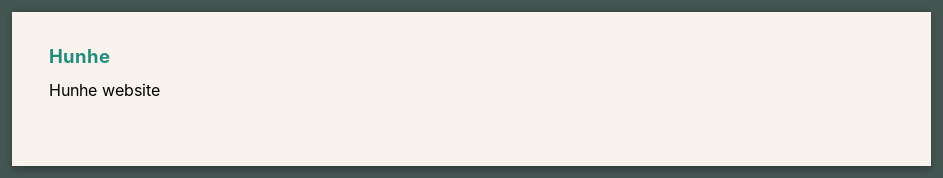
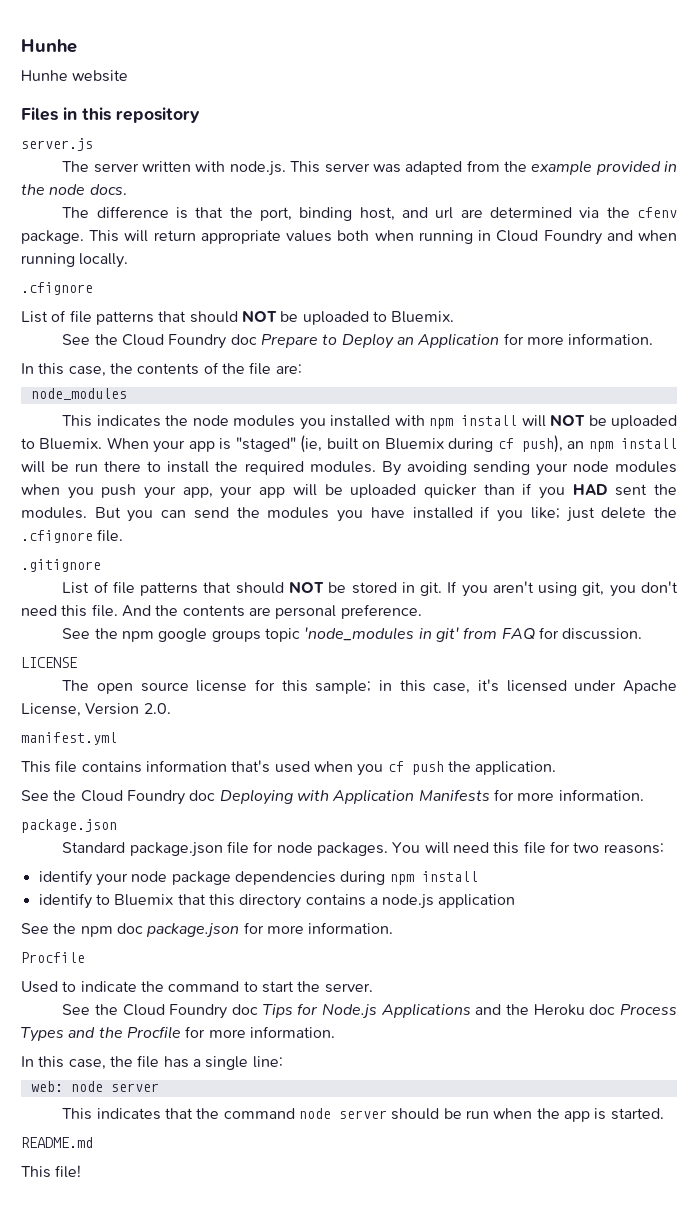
(160, 89) none -> [21,107,200,123] [21,138,93,151] [62,160,678,176] [21,184,127,195] [62,206,677,221] [21,230,678,245] [21,253,129,268] [21,282,93,295] [21,310,455,325] [62,333,654,349] [21,362,302,377] [30,388,127,400] [62,414,677,430] [21,435,677,453] [21,461,677,476] [21,483,677,499] [21,506,678,522] [21,529,124,543] [21,559,101,572] [62,581,678,597] [21,604,422,619] [62,627,643,642] [21,657,77,668] [62,679,677,694] [21,703,171,717] [21,732,117,745] [21,760,557,776] [21,789,644,805] [21,819,117,833] [62,841,664,857] [38,870,478,886] [38,893,516,909] [21,922,394,938] [21,952,85,963] [21,981,373,993] [62,1003,678,1019] [21,1026,335,1042] [21,1055,283,1070] [30,1081,159,1092] [62,1108,664,1122] [21,1137,93,1148] [21,1165,82,1178] // Files in this repository // server.js // The server written with node.js. This server was adapted from the example provided in the node docs. // The difference is that the port, binding host, and url are determined via the cfenv package. This will return appropriate values both when running in Cloud Foundry and when running locally. // .cfignore // List of file patterns that should NOT be uploaded to Bluemix. // See the Cloud Foundry doc Prepare to Deploy an Application for more information. // In this case, the contents of the file are: // node_modules // This indicates the node modules you installed with npm install will NOT be uploaded to Bluemix. When your app is "staged" (ie, built on Bluemix during cf push), an npm install will be run there to install the required modules. By avoiding sending your node modules when you push your app, your app will be uploaded quicker than if you HAD sent the modules. But you can send the modules you have installed if you like; just delete the .cfignore file. // .gitignore // List of file patterns that should NOT be stored in git. If you aren't using git, you don't need this file. And the contents are personal preference. // See the npm google groups topic 'node_modules in git' from FAQ for discussion. // LICENSE // The open source license for this sample; in this case, it's licensed under Apache License, Version 2.0. // manifest.yml // This file contains information that's used when you cf push the application. // See the Cloud Foundry doc Deploying with Application Manifests for more information. // package.json // Standard package.json file for node packages. You will need this file for two reasons: // identify your node package dependencies during npm install // identify to Bluemix that this directory contains a node.js application // See the npm doc package.json for more information. // Procfile // Used to indicate the command to start the server. // See the Cloud Foundry doc Tips for Node.js Applications and the Heroku doc Process Types and the Procfile for more information. // In this case, the file has a single line: // web: node server // This indicates that the command node server should be run when the app is started. // README.md // This file!

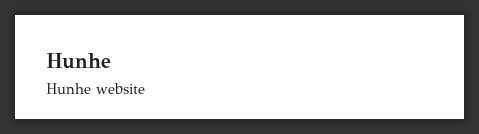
[21,107,200,123] [21,138,93,151] [62,160,678,176] [21,184,127,195] [62,206,677,221] [21,230,678,245] [21,253,129,268] [21,282,93,295] [21,310,455,325] [62,333,654,349] [21,362,302,377] [30,388,127,400] [62,414,677,430] [21,435,677,453] [21,461,677,476] [21,483,677,499] [21,506,678,522] [21,529,124,543] [21,559,101,572] [62,581,678,597] [21,604,422,619] [62,627,643,642] [21,657,77,668] [62,679,677,694] [21,703,171,717] [21,732,117,745] [21,760,557,776] [21,789,644,805] [21,819,117,833] [62,841,664,857] [38,870,478,886] [38,893,516,909] [21,922,394,938] [21,952,85,963] [21,981,373,993] [62,1003,678,1019] [21,1026,335,1042] [21,1055,283,1070] [30,1081,159,1092] [62,1108,664,1122] [21,1137,93,1148] [21,1165,82,1178] // Files in this repository // server.js // The server written with node.js. This server was adapted from the example provided in the node docs. // The difference is that the port, binding host, and url are determined via the cfenv package. This will return appropriate values both when running in Cloud Foundry and when running locally. // .cfignore // List of file patterns that should NOT be uploaded to Bluemix. // See the Cloud Foundry doc Prepare to Deploy an Application for more information. // In this case, the contents of the file are: // node_modules // This indicates the node modules you installed with npm install will NOT be uploaded to Bluemix. When your app is "staged" (ie, built on Bluemix during cf push), an npm install will be run there to install the required modules. By avoiding sending your node modules when you push your app, your app will be uploaded quicker than if you HAD sent the modules. But you can send the modules you have installed if you like; just delete the .cfignore file. // .gitignore // List of file patterns that should NOT be stored in git. If you aren't using git, you don't need this file. And the contents are personal preference. // See the npm google groups topic 'node_modules in git' from FAQ for discussion. // LICENSE // The open source license for this sample; in this case, it's licensed under Apache License, Version 2.0. // manifest.yml // This file contains information that's used when you cf push the application. // See the Cloud Foundry doc Deploying with Application Manifests for more information. // package.json // Standard package.json file for node packages. You will need this file for two reasons: // identify your node package dependencies during npm install // identify to Bluemix that this directory contains a node.js application // See the npm doc package.json for more information. // Procfile // Used to indicate the command to start the server. // See the Cloud Foundry doc Tips for Node.js Applications and the Heroku doc Process Types and the Procfile for more information. // In this case, the file has a single line: // web: node server // This indicates that the command node server should be run when the app is started. // README.md // This file! -> (145, 88) none

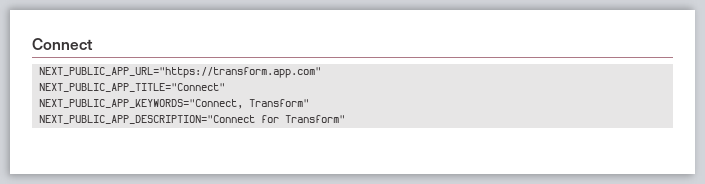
[46,53,111,69] [46,83,145,94] Hunhe // Hunhe website -> [32,38,93,50] [38,67,321,78] [38,83,225,92] [38,99,309,109] [38,115,345,124] Connect // NEXT_PUBLIC_APP_URL="https://transform.app.com" // NEXT_PUBLIC_APP_TITLE="Connect" // NEXT_PUBLIC_APP_KEYWORDS="Connect, Transform" // NEXT_PUBLIC_APP_DESCRIPTION="Connect for Transform"

